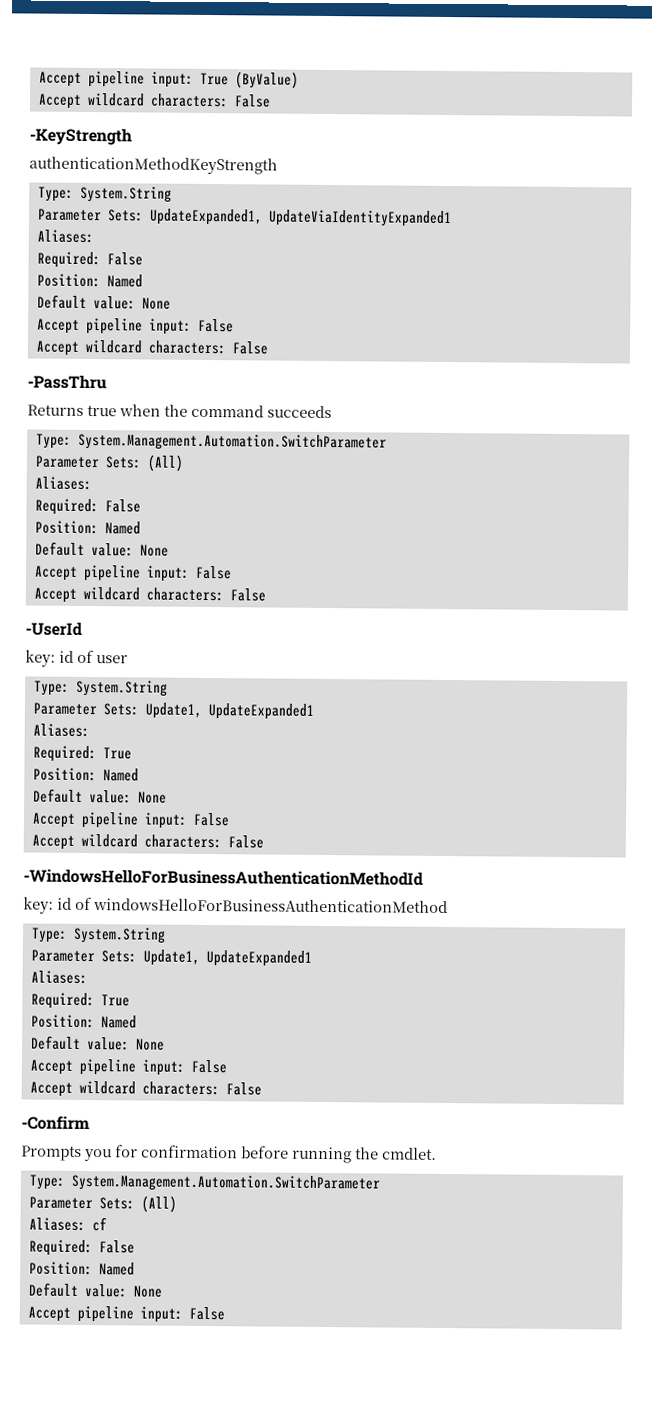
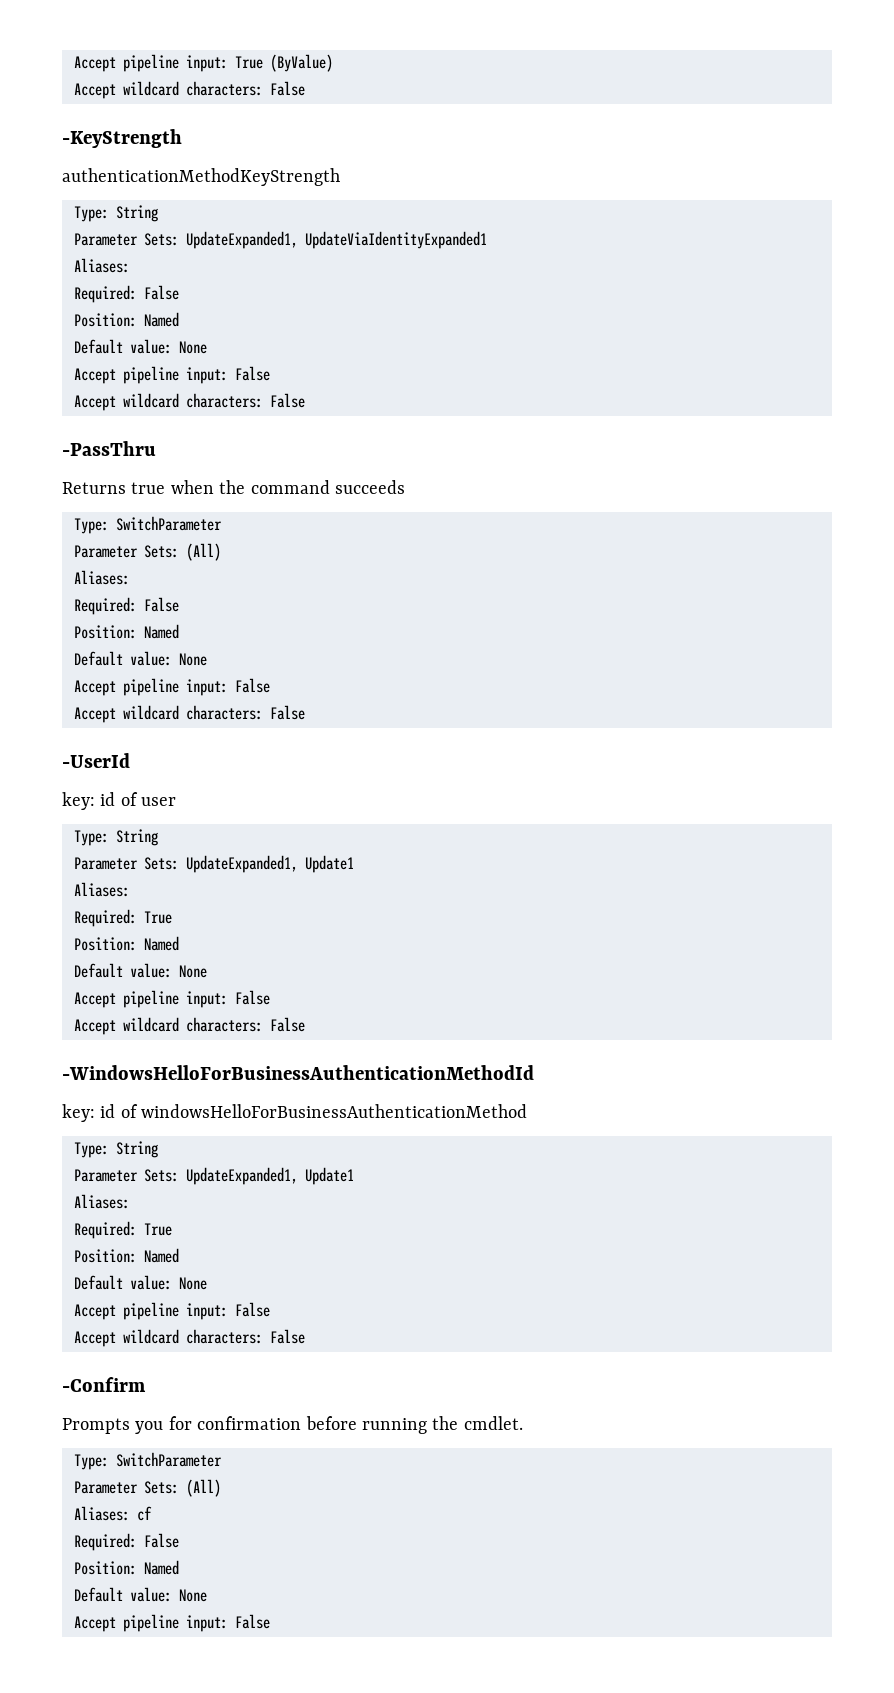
[79,185,172,203] System.String -> [116,205,158,222] String
[77,432,387,452] System.Management.Automation.SwitchParameter -> [116,516,222,531] SwitchParameter
[75,679,168,697] [32,702,314,720] System.String // Parameter Sets: Update1, UpdateExpanded1 -> [116,829,158,846] [74,855,354,873] String // Parameter Sets: UpdateExpanded1, Update1
[72,926,166,944] [30,949,312,967] System.String // Parameter Sets: Update1, UpdateExpanded1 -> [116,1141,158,1158] [74,1167,354,1185] String // Parameter Sets: UpdateExpanded1, Update1
[70,1173,381,1193] System.Management.Automation.SwitchParameter -> [116,1452,222,1467] SwitchParameter

